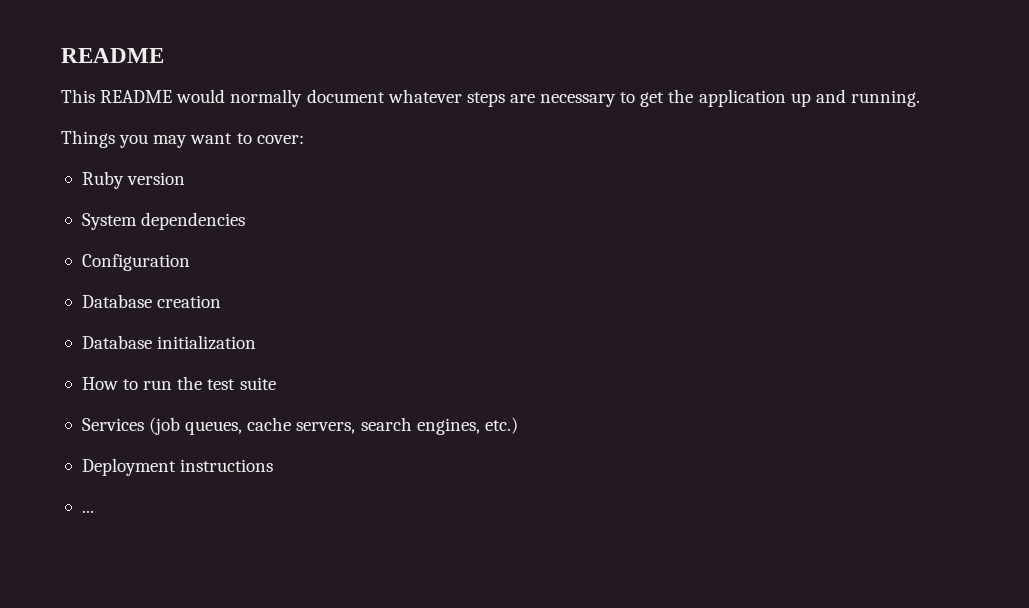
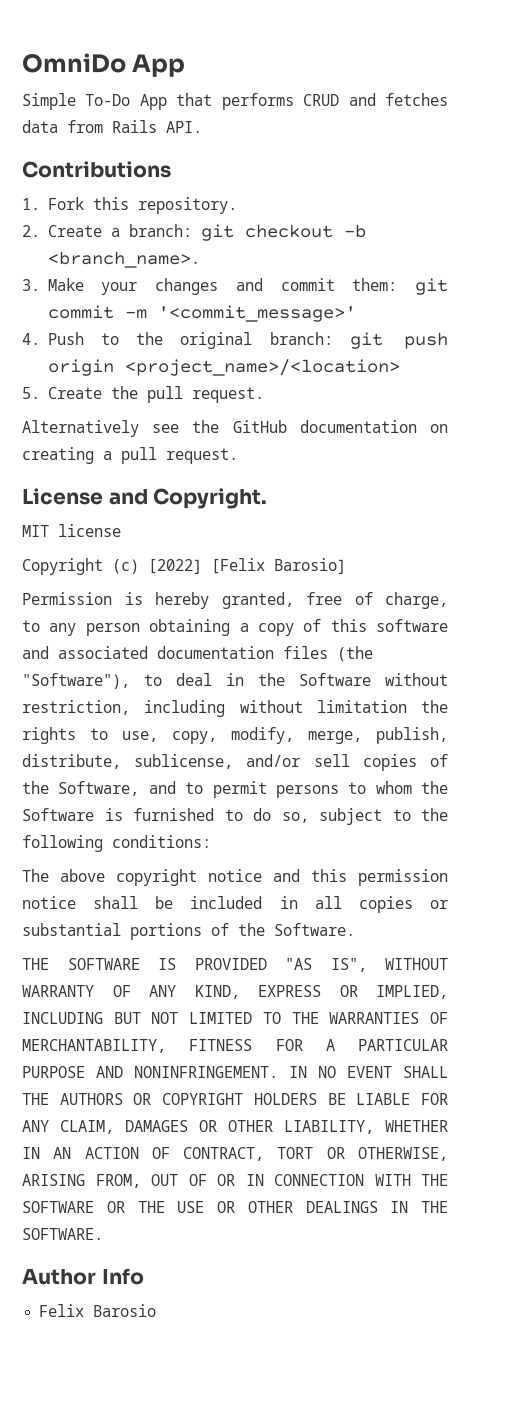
[61,48,164,63] [61,89,920,107] [61,130,304,148] [81,171,186,189] [81,212,246,230] [81,254,190,271] [81,294,222,308] [81,335,257,350] [81,376,276,390] [81,417,518,435] [81,458,274,476] [81,510,94,513] README // This README would normally document whatever steps are necessary to get the application up and running. // Things you may want to cover: // Ruby version // System dependencies // Configuration // Database creation // Database initialization // How to run the test suite // Services (job queues, cache servers, search engines, etc.) // Deployment instructions // ... -> [22,53,186,77] [22,93,448,110] [22,120,202,133] [22,161,171,178] [22,197,237,214] [22,224,366,241] [47,251,200,268] [22,278,448,295] [47,305,356,322] [22,332,448,349] [47,359,400,376] [22,386,264,403] [22,420,448,437] [22,447,238,464] [22,488,268,509] [22,524,121,537] [22,558,346,575] [22,592,448,609] [22,619,448,636] [22,646,373,662] [22,673,448,689] [22,700,448,717] [22,727,448,744] [22,754,448,771] [22,781,448,798] [22,808,448,825] [22,835,211,852] [22,869,448,886] [22,896,449,913] [22,923,355,940] [22,958,448,972] [22,985,448,999] [22,1012,449,1024] [22,1039,448,1053] [22,1066,448,1078] [22,1093,449,1105] [22,1120,448,1134] [22,1147,448,1161] [22,1174,448,1188] [22,1201,448,1213] [22,1228,103,1240] [22,1268,144,1285] [39,1304,157,1317] OmniDo App // Simple To-Do App that performs CRUD and fetches data from Rails API. // Contributions // 1. Fork this repository. // 2. Create a branch: git checkout -b <branch_name>. // 3. Make your changes and commit them: git commit -m '<commit_message>' // 4. Push to the original branch: git push origin <project_name>/<location> // 5. Create the pull request. // Alternatively see the GitHub documentation on creating a pull request. // License and Copyright. // MIT license // Copyright (c) [2022] [Felix Barosio] // Permission is hereby granted, free of charge, to any person obtaining a copy of this software and associated documentation files (the "Software"), to deal in the Software without restriction, including without limitation the rights to use, copy, modify, merge, publish, distribute, sublicense, and/or sell copies of the Software, and to permit persons to whom the Software is furnished to do so, subject to the following conditions: // The above copyright notice and this permission notice shall be included in all copies or substantial portions of the Software. // THE SOFTWARE IS PROVIDED "AS IS", WITHOUT WARRANTY OF ANY KIND, EXPRESS OR IMPLIED, INCLUDING BUT NOT LIMITED TO THE WARRANTIES OF MERCHANTABILITY, FITNESS FOR A PARTICULAR PURPOSE AND NONINFRINGEMENT. IN NO EVENT SHALL THE AUTHORS OR COPYRIGHT HOLDERS BE LIABLE FOR ANY CLAIM, DAMAGES OR OTHER LIABILITY, WHETHER IN AN ACTION OF CONTRACT, TORT OR OTHERWISE, ARISING FROM, OUT OF OR IN CONNECTION WITH THE SOFTWARE OR THE USE OR OTHER DEALINGS IN THE SOFTWARE. // Author Info // Felix Barosio

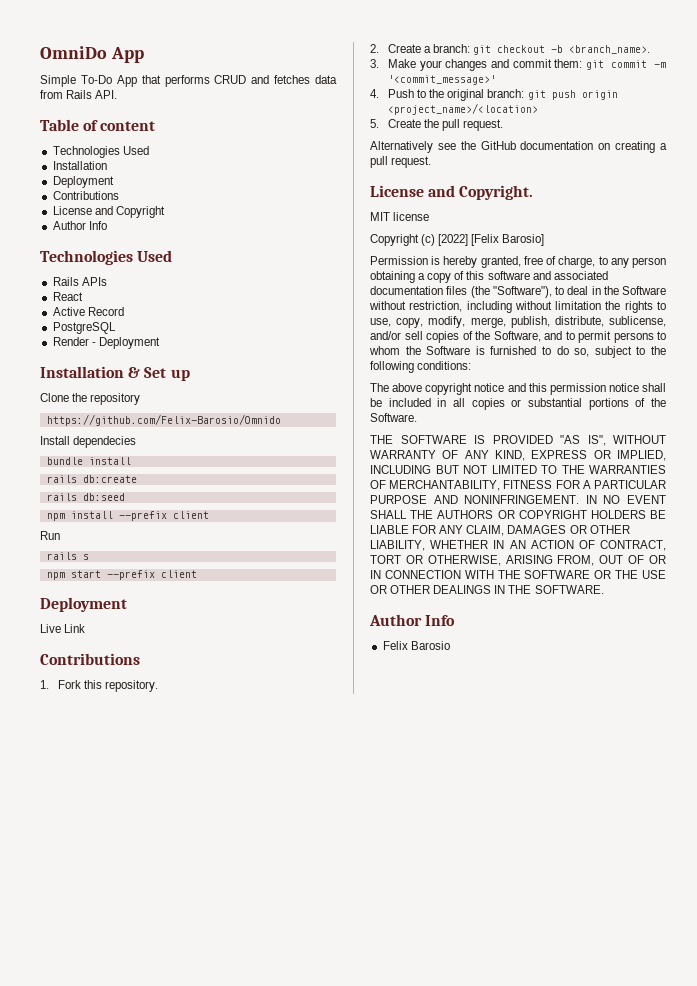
(202, 127) none -> [40,119,156,131] [52,146,149,158] [52,161,107,170] [52,176,114,188] [52,191,119,200] [52,206,165,218] [52,221,107,230] [40,250,173,265] [52,277,107,286] [52,292,83,301] [52,307,124,316] [52,322,116,334] [52,337,160,349] [40,366,190,381] [40,393,141,405] [46,414,281,426] [40,436,137,448] [46,457,131,465] [46,475,137,483] [46,493,125,501] [46,511,209,521] [40,531,60,540] [46,552,89,560] [46,570,197,580] [40,597,127,612] [40,624,86,633] // Table of content // Technologies Used // Installation // Deployment // Contributions // License and Copyright // Author Info // Technologies Used // Rails APIs // React // Active Record // PostgreSQL // Render - Deployment // Installation & Set up // Clone the repository // https://github.com/Felix-Barosio/Omnido // Install dependecies // bundle install // rails db:create // rails db:seed // npm install --prefix client // Run // rails s // npm start --prefix client // Deployment // Live Link

